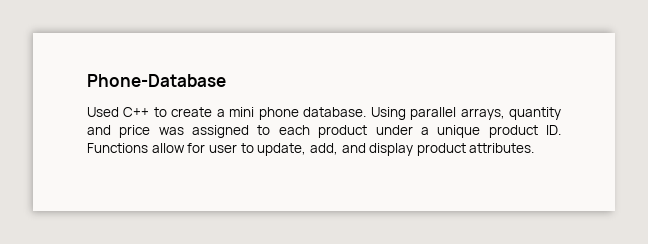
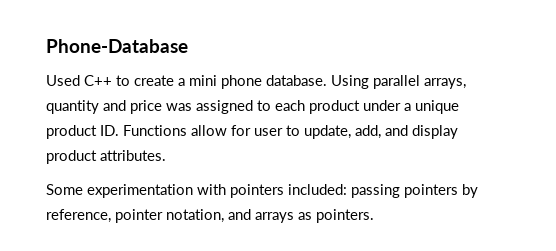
(535, 148) none -> [46,184,478,198] [46,209,374,223] // Some experimentation with pointers included: passing pointers by reference, pointer notation, and arrays as pointers.

